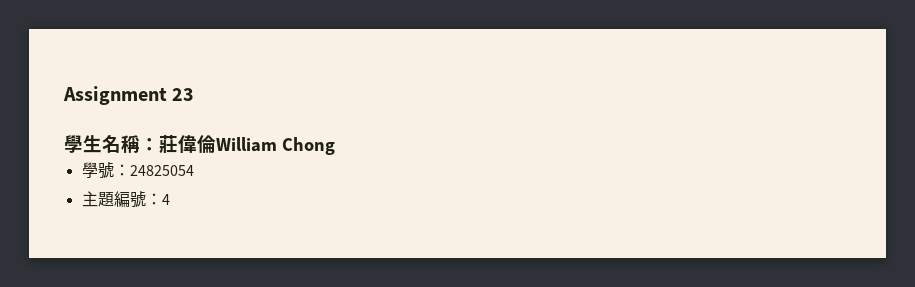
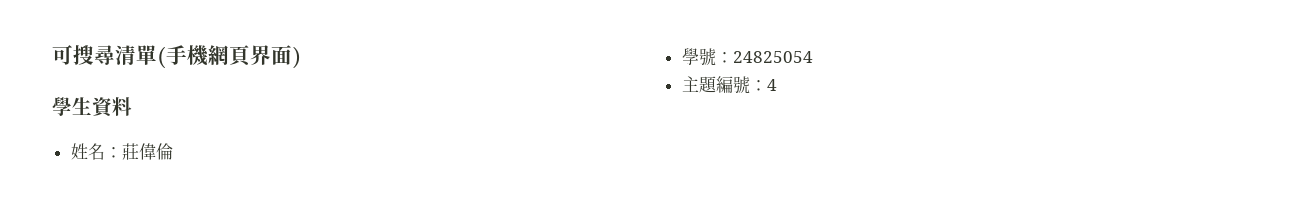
[63,86,195,105] Assignment 23 -> [52,45,301,68] 可搜尋清單(手機網頁界面)
[102,135,140,153] 名稱 -> [92,97,132,118] [70,143,105,160] 資料 // 姓名
[216,137,335,155] William Chong -> (173, 151) none

